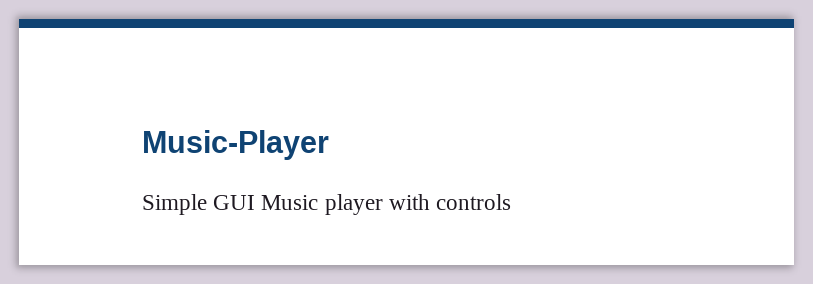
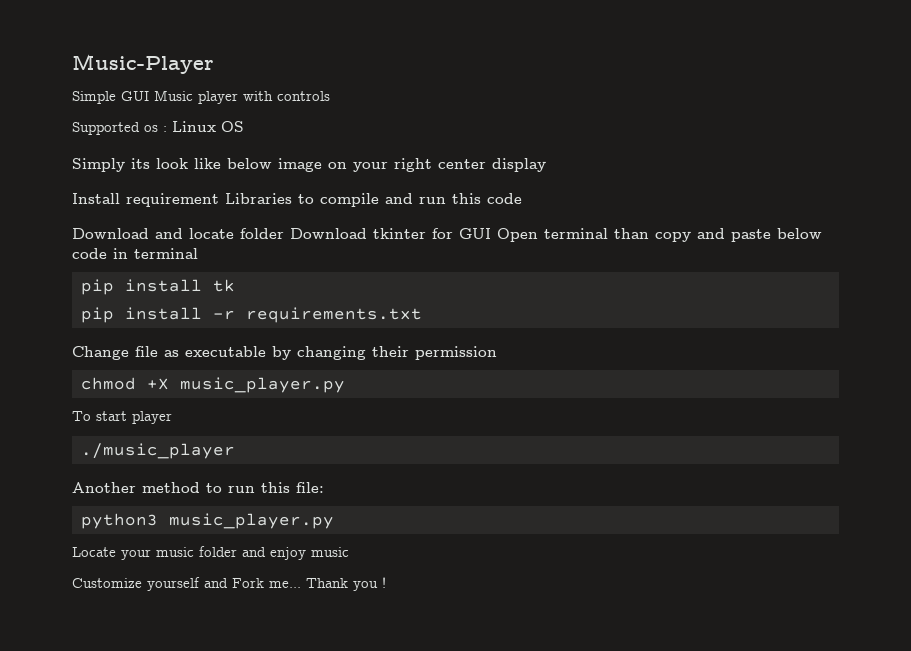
(512, 202) none -> [72,121,244,135] [72,158,546,172] [72,193,522,207] [72,228,822,242] [72,248,198,259] [81,279,235,295] [81,307,422,323] [72,346,497,360] [81,377,345,393] [72,411,172,424] [81,443,235,459] [72,482,324,493] [81,513,334,529] [72,546,349,560] [72,577,386,591] // Supported os : Linux OS // Simply its look like below image on your right center display // Install requirement Libraries to compile and run this code // Download and locate folder Download tkinter for GUI Open terminal than copy and paste below code in terminal // pip install tk // pip install -r requirements.txt // Change file as executable by changing their permission // chmod +X music_player.py // To start player // ./music_player // Another method to run this file: // python3 music_player.py // Locate your music folder and enjoy music // Customize yourself and Fork me... Thank you !

